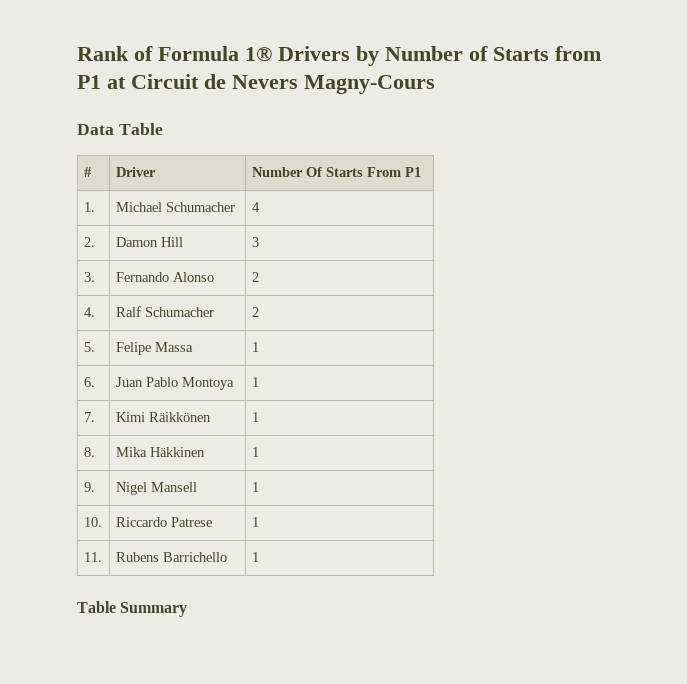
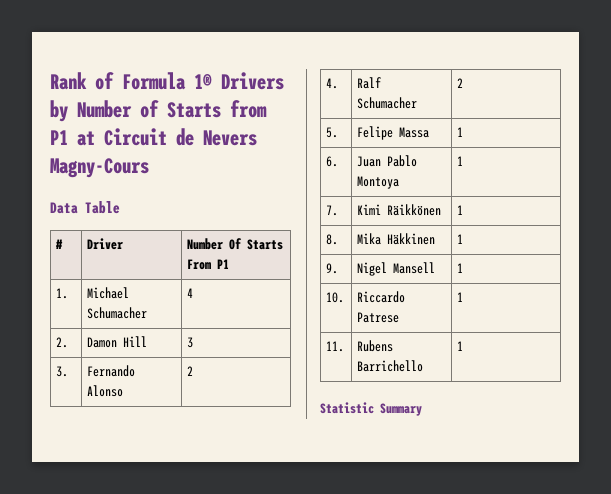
[77,601,116,613] Table -> [320,402,374,414] Statistic

